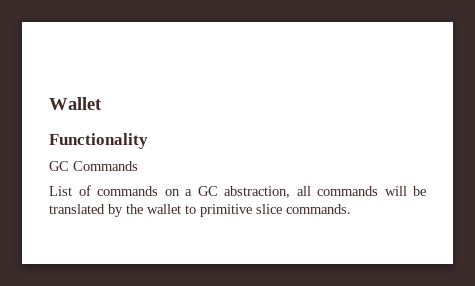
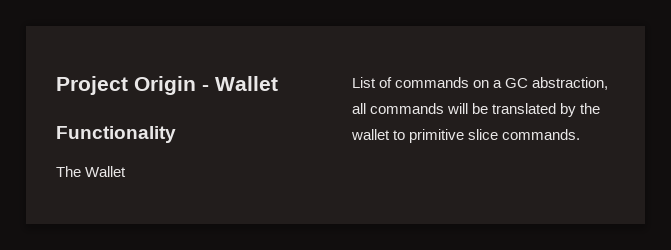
(49, 103) none -> [56,76,209,95] Project Origin -
[49,161,138,171] GC Commands -> [56,166,127,177] The Wallet

